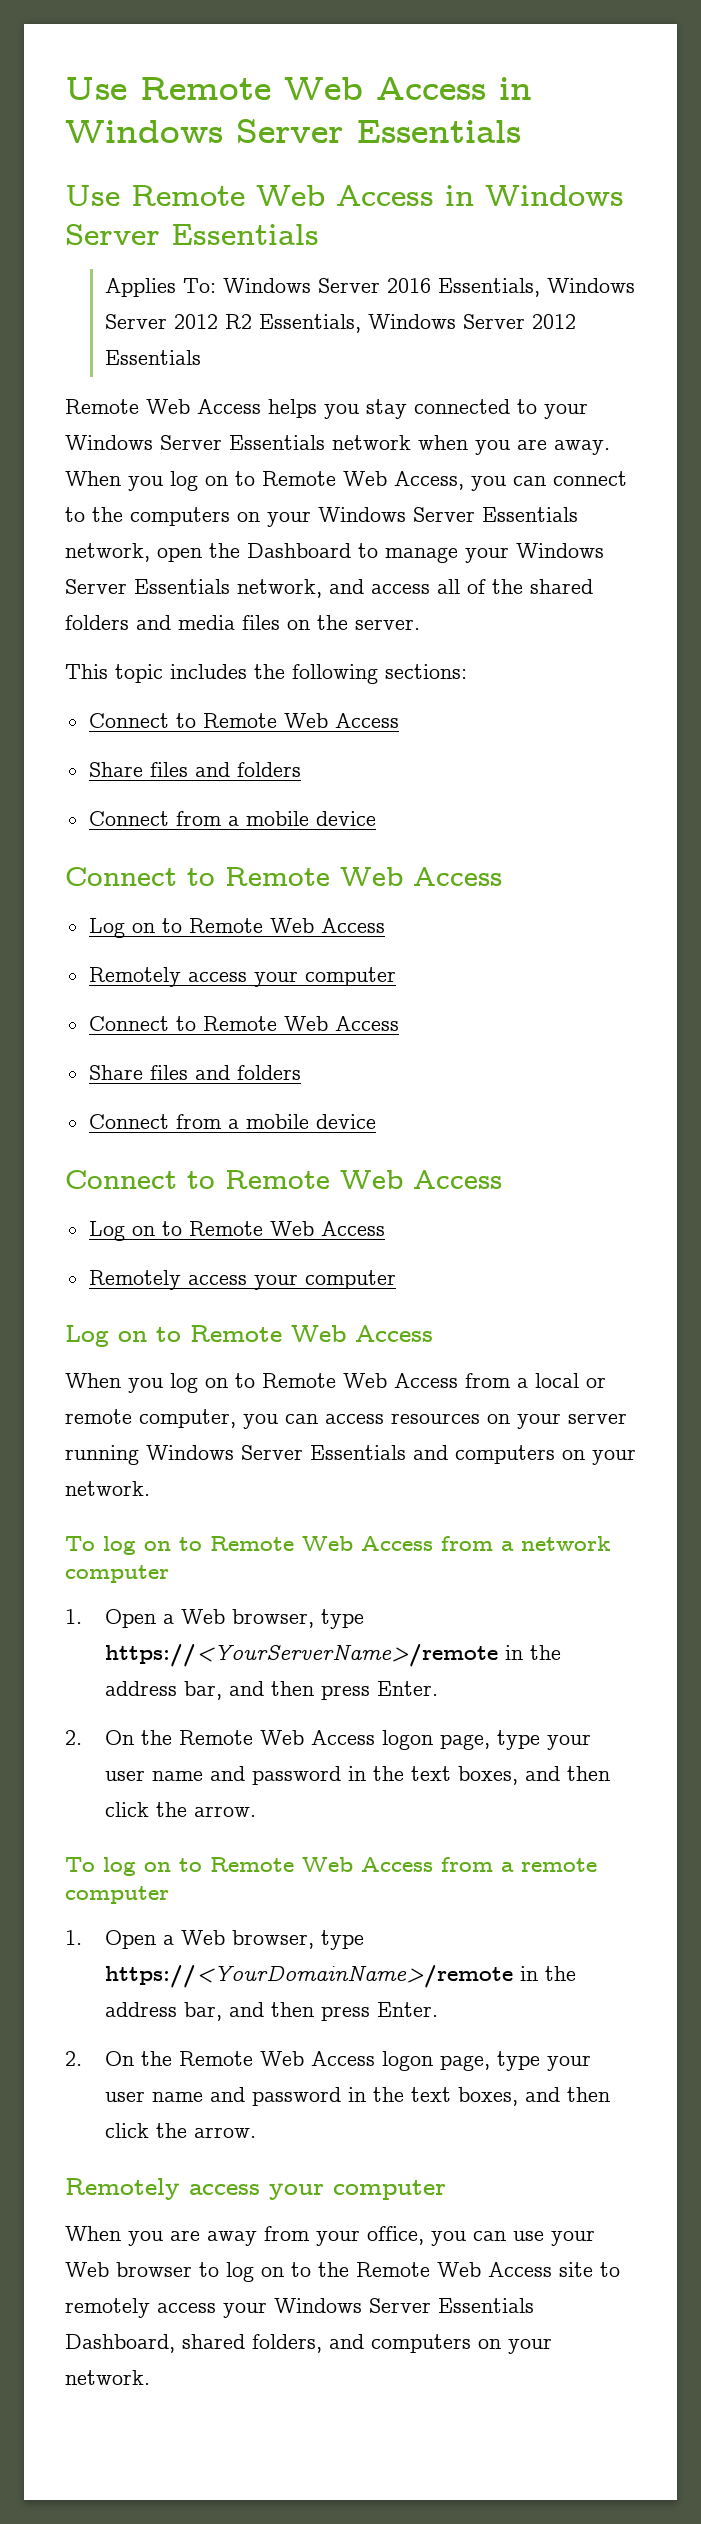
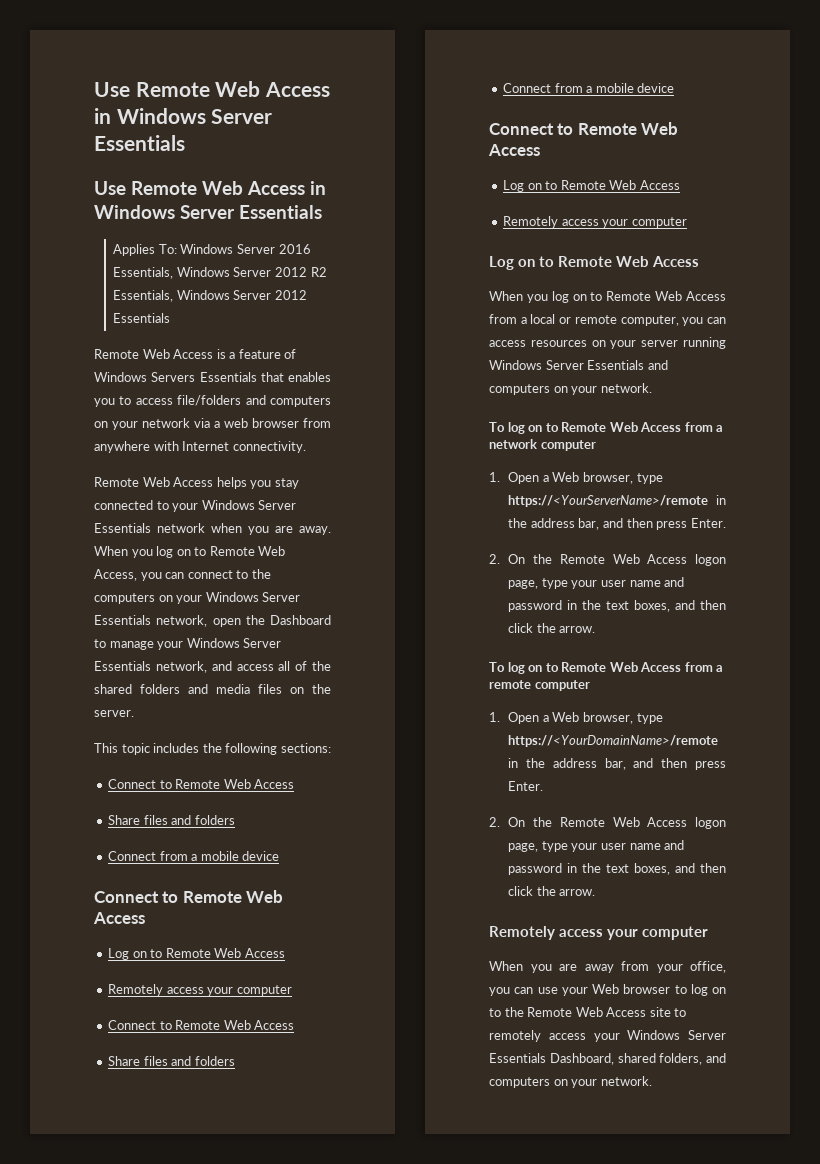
(201, 357) none -> [94,349,297,359] [94,372,331,382] [94,395,331,407] [94,418,331,430] [94,441,306,453] // Remote Web Access is a feature of Windows Servers Essentials that enables you to access file/folders and computers on your network via a web browser from anywhere with Internet connectivity.

